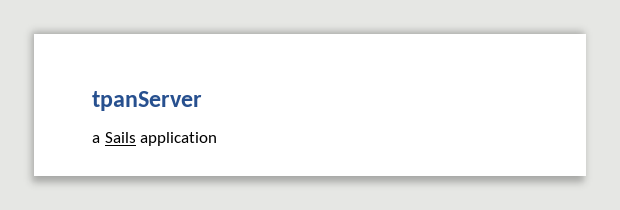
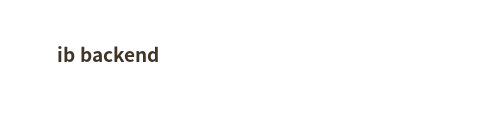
[92,91,202,111] [92,132,218,146] tpanServer // a Sails application -> [57,46,160,62] ib backend

